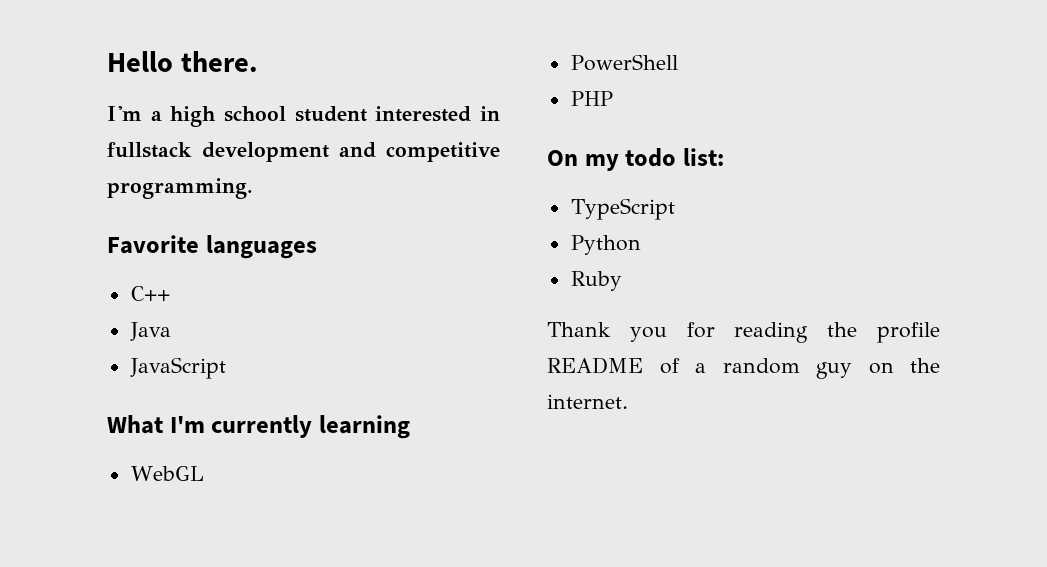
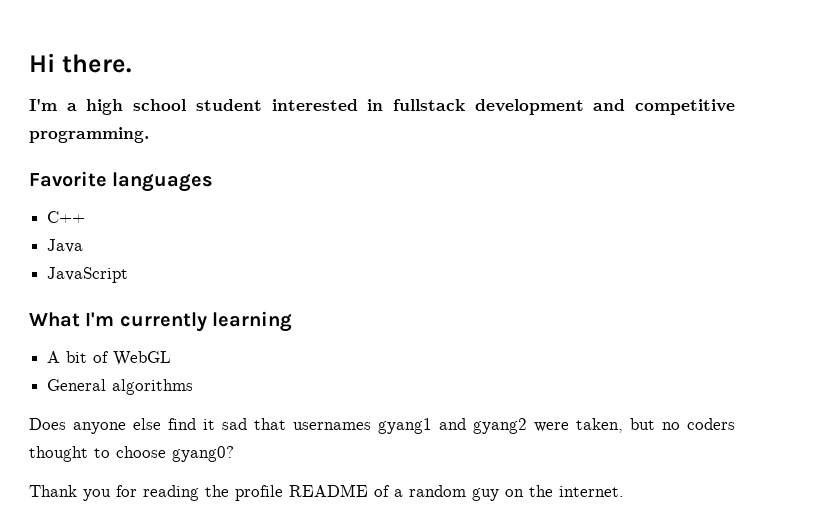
[107,51,173,72] Hello -> [29,53,55,72] Hi
[130,466,204,481] [570,54,678,71] [570,91,613,106] [547,148,724,171] [570,198,675,220] [570,235,641,255] [570,271,622,291] WebGL // PowerShell // PHP // On my todo list: // TypeScript // Python // Ruby -> [47,351,172,366] [47,379,194,395] [29,418,735,434] [29,446,234,462] A bit of WebGL // General algorithms // Does anyone else find it sad that usernames gyang1 and gyang2 were taken, but no coders thought to choose gyang0?

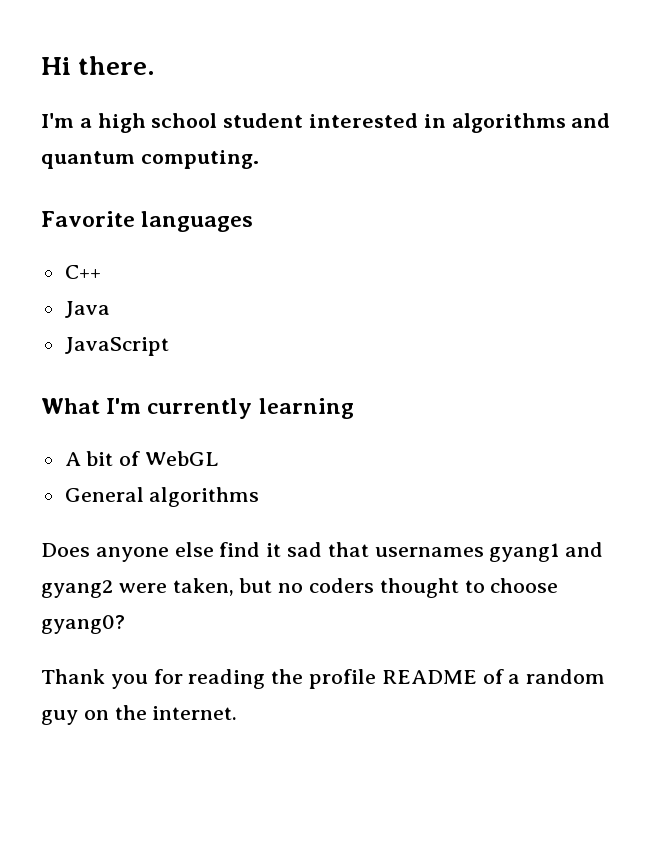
[392,99,735,115] [29,127,149,143] fullstack development and competitive programming. -> [451,113,611,133] [41,150,259,169] algorithms and quantum computing.

